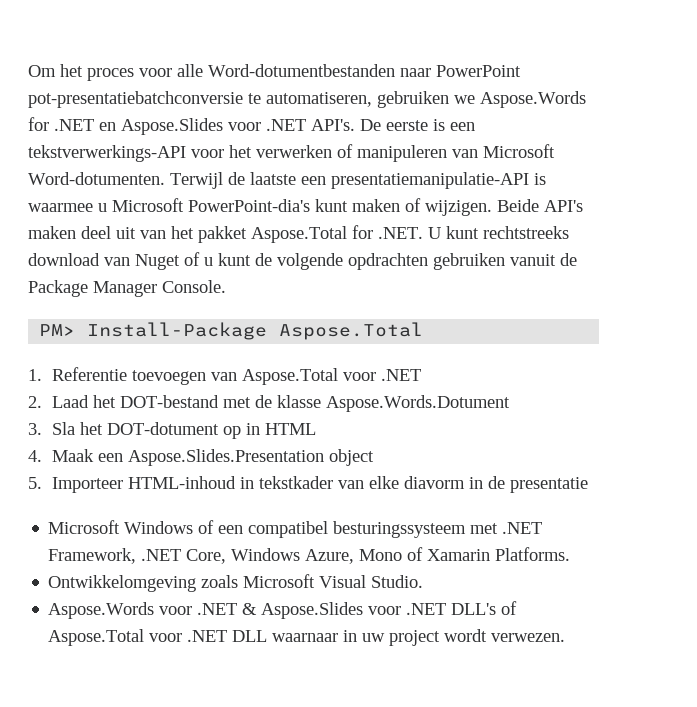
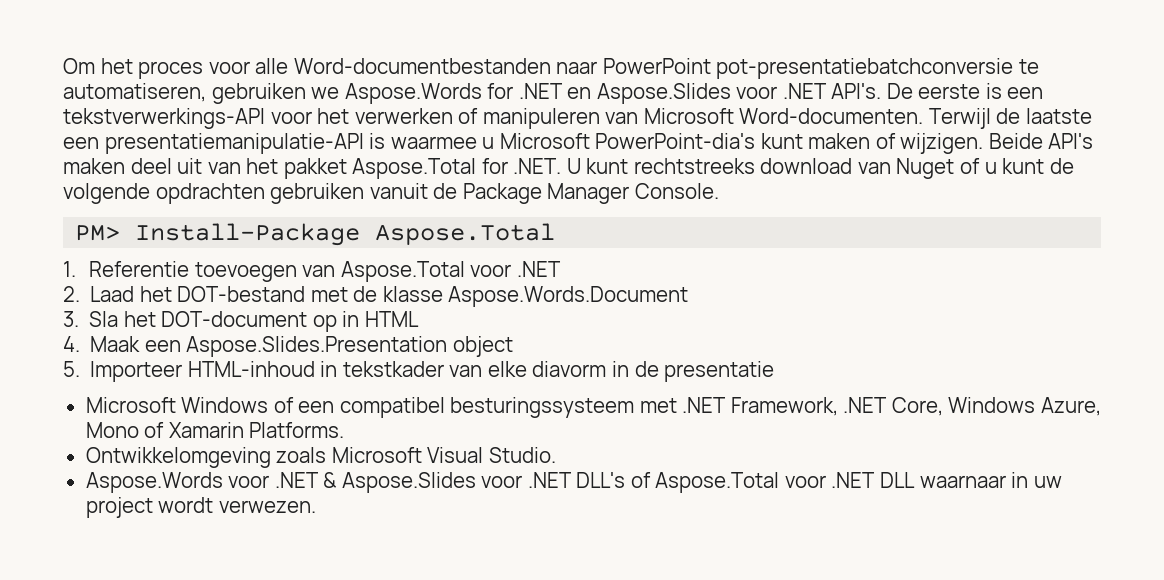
[208,64,395,77] Word-dotumentbestanden -> [293,58,551,74] Word-documentbestanden
[28,172,165,185] Word-dotumenten. -> [739,108,924,124] Word-documenten.
[326,395,511,412] Aspose.Words.Dotument -> [448,286,689,307] Aspose.Words.Document
[107,422,220,435] DOT-dotument -> [161,311,308,327] DOT-document

